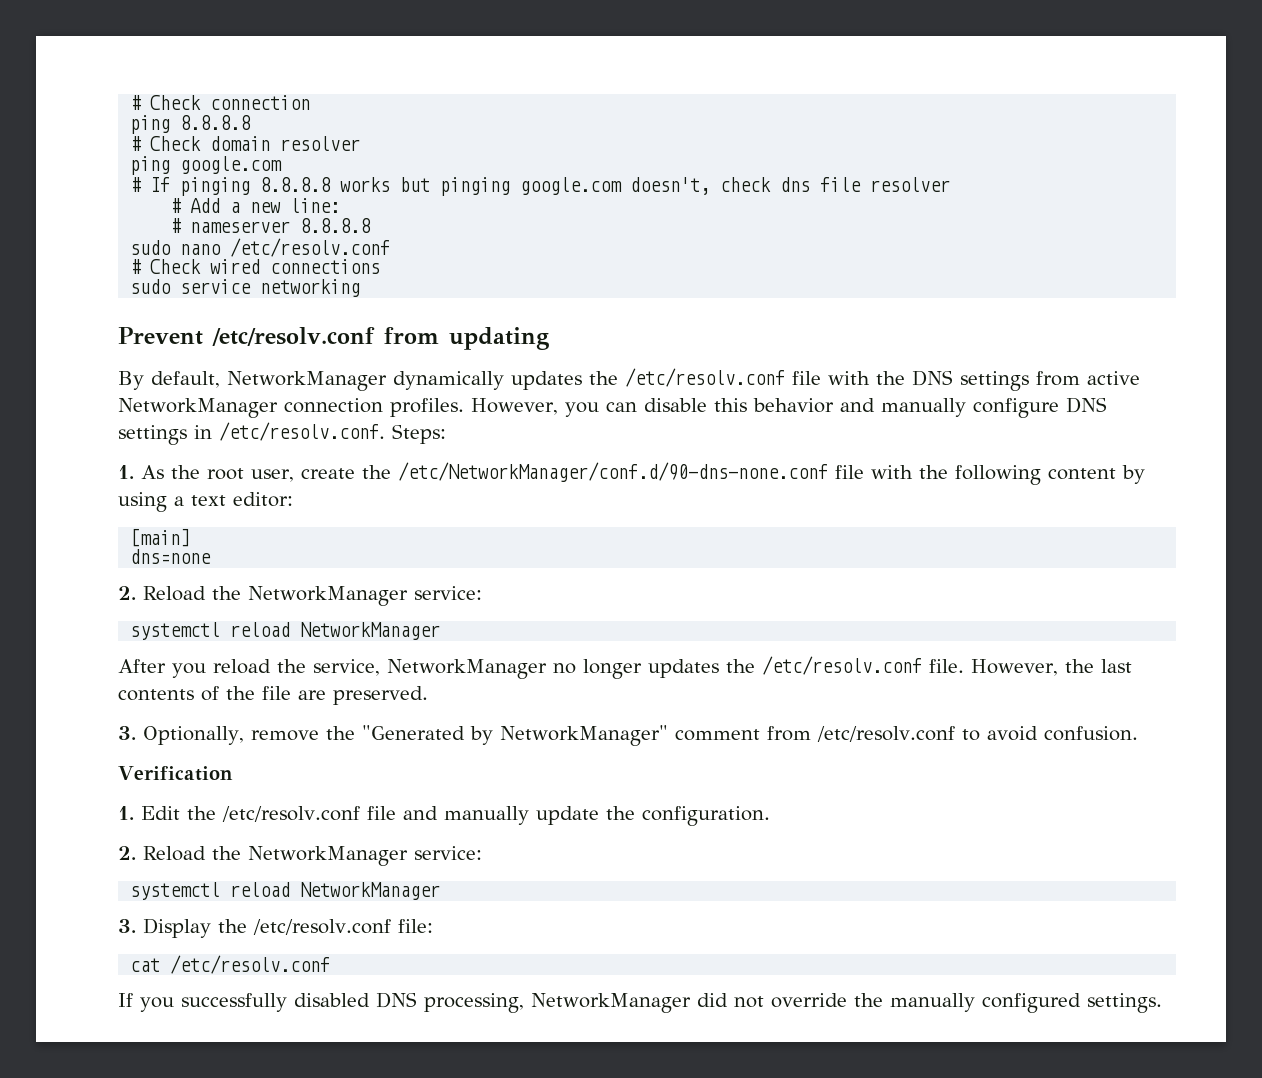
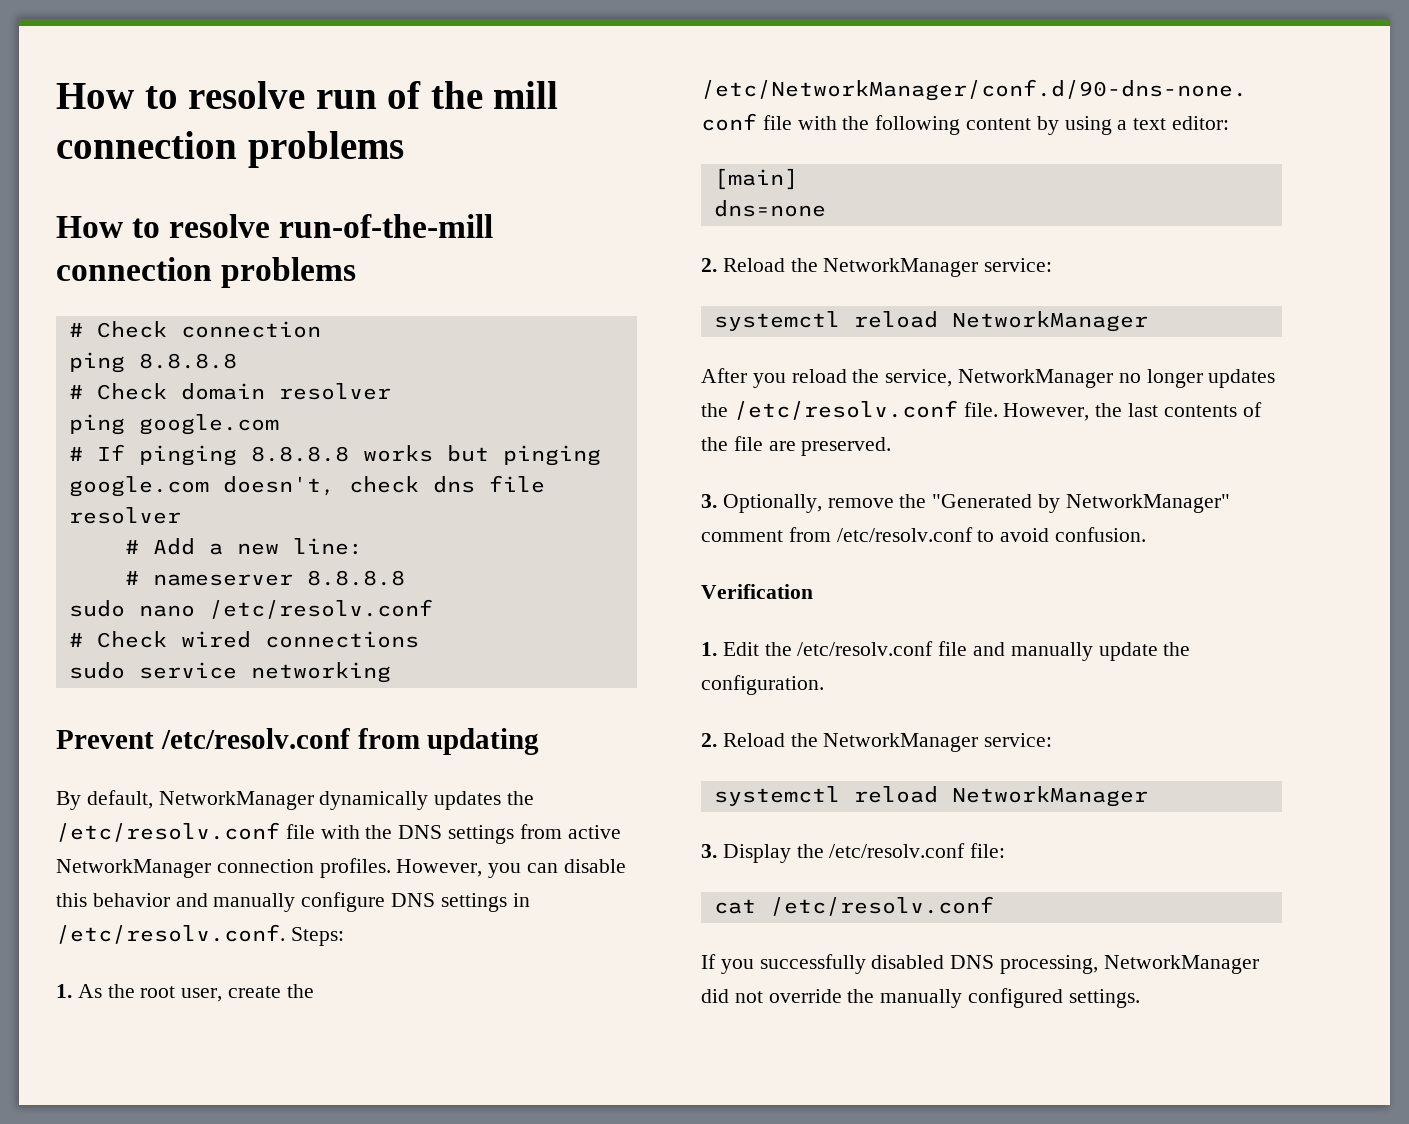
(130, 102) none -> [56,81,559,109] [56,131,404,168] [56,214,494,238] [56,257,357,288] How to resolve run of the mill connection problems // How to resolve run-of-the-mill connection problems //

